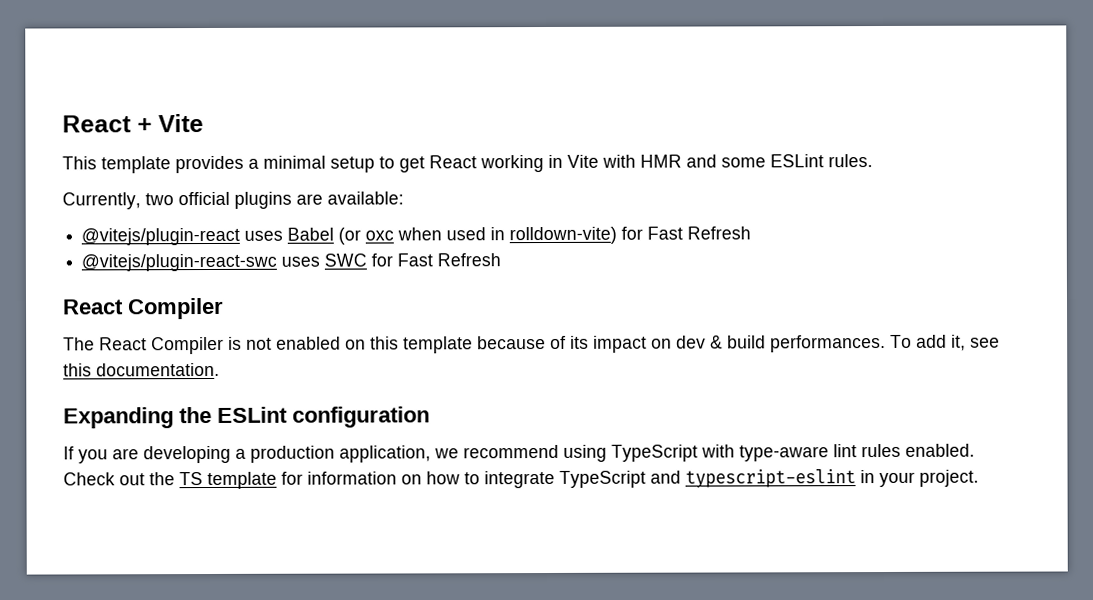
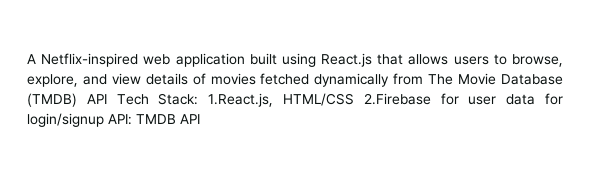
[62,114,204,133] [62,154,873,174] [62,191,404,210] [81,226,752,246] [81,253,502,272] [62,297,224,320] [63,334,1000,355] [63,362,220,377] [63,406,430,429] [63,443,975,464] [63,469,979,490] React + Vite // This template provides a minimal setup to get React working in Vite with HMR and some ESLint rules. // Currently, two official plugins are available: // @vitejs/plugin-react uses Babel (or oxc when used in rolldown-vite) for Fast Refresh // @vitejs/plugin-react-swc uses SWC for Fast Refresh // React Compiler // The React Compiler is not enabled on this template because of its impact on dev & build performances. To add it, see this documentation. // Expanding the ESLint configuration // If you are developing a production application, we recommend using TypeScript with type-aware lint rules enabled. Check out the TS template for information on how to integrate TypeScript and typescript-eslint in your project. -> [27,53,563,67] [27,73,564,87] [27,93,563,107] [27,113,200,127] A Netflix-inspired web application built using React.js that allows users to browse, explore, and view details of movies fetched dynamically from The Movie Database (TMDB) API Tech Stack: 1.React.js, HTML/CSS 2.Firebase for user data for login/signup API: TMDB API

